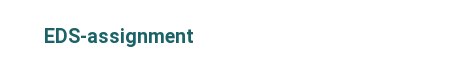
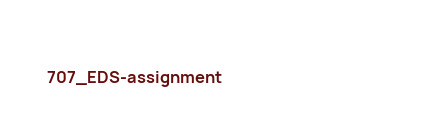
[44,28,194,47] EDS-assignment -> [47,71,222,87] 707_EDS-assignment

